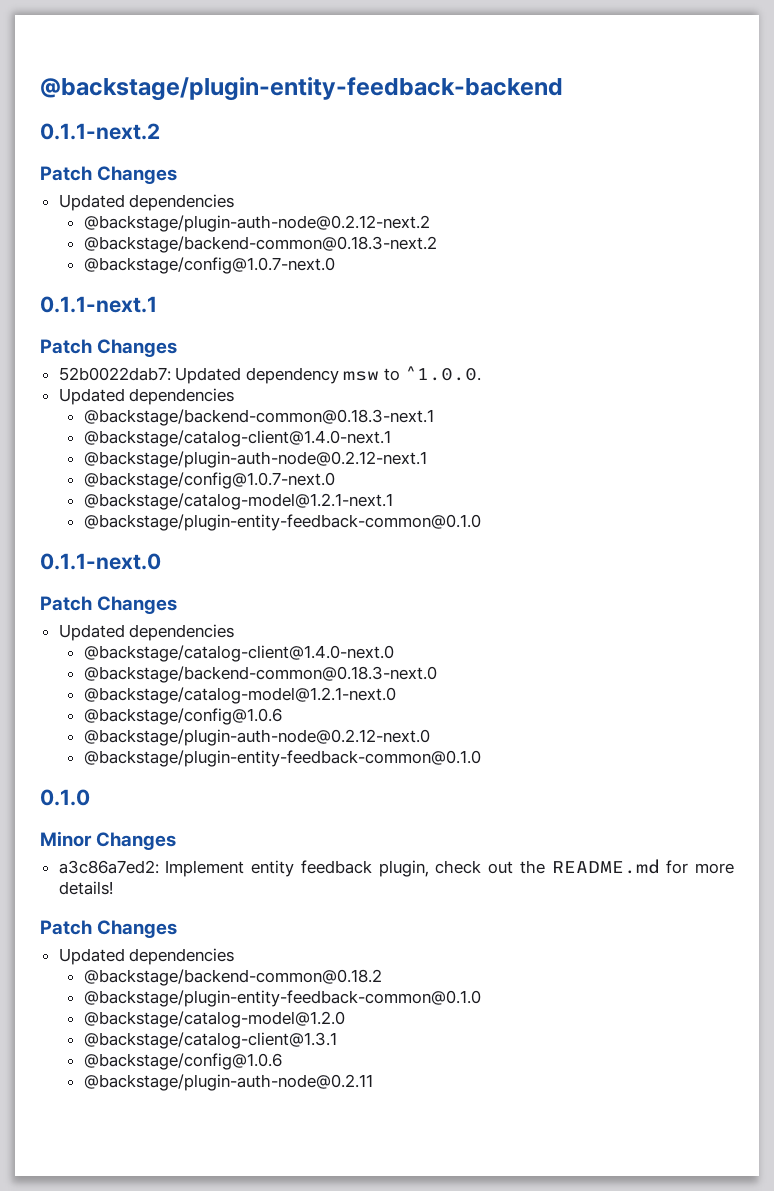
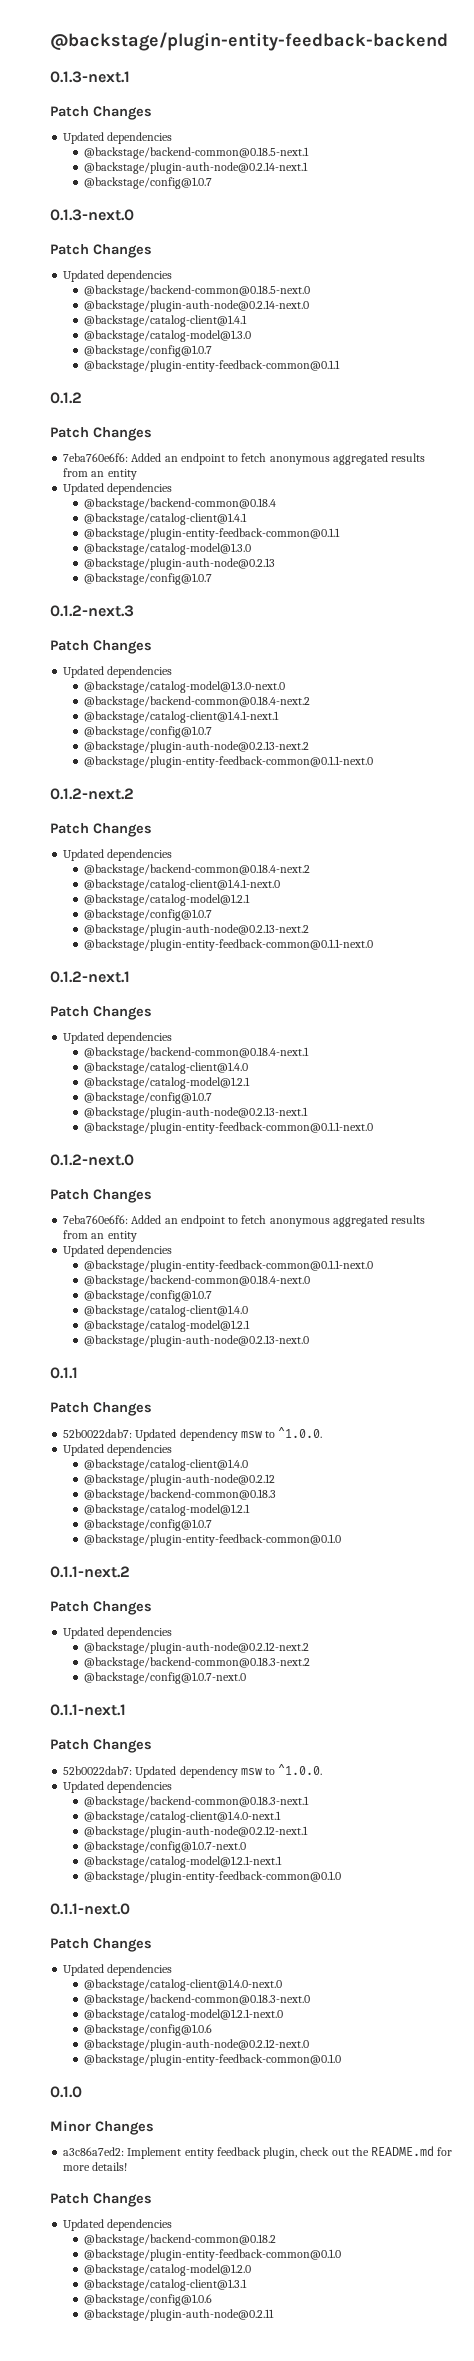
(563, 89) none -> [50,71,130,83] [50,106,152,120] [63,132,173,144] [83,147,309,159] [83,162,308,174] [83,177,212,189] [50,209,134,221] [50,244,152,258] [63,270,173,282] [83,285,310,297] [83,300,309,312] [83,315,247,327] [83,330,251,342] [83,345,212,357] [83,360,340,372] [50,392,82,404] [50,427,152,441] [63,453,426,465] [63,468,137,480] [63,483,173,495] [83,498,276,510] [83,513,247,525] [83,528,340,540] [83,543,251,555] [83,558,275,570] [83,573,212,585] [50,605,134,617] [50,640,152,654] [63,666,173,678] [83,681,285,693] [83,696,310,708] [83,711,279,723] [83,726,212,738] [83,741,309,753] [83,756,373,768] [50,788,134,800] [50,823,152,837] [63,849,173,861] [83,864,310,876] [83,879,280,891] [83,894,250,906] [83,909,212,921] [83,924,309,936] [83,939,373,951] [50,971,130,983] [50,1006,152,1020] [63,1032,173,1044] [83,1047,309,1059] [83,1062,248,1074] [83,1077,250,1089] [83,1092,212,1104] [83,1107,308,1119] [83,1122,373,1134] [50,1154,134,1166] [50,1189,152,1203] [63,1215,426,1227] [63,1230,137,1242] [63,1245,173,1257] [83,1260,373,1272] [83,1275,310,1287] [83,1290,212,1302] [83,1305,248,1317] [83,1320,250,1332] [83,1335,309,1347] [50,1367,78,1379] [50,1402,152,1416] [63,1427,323,1441] [63,1444,173,1456] [83,1459,248,1471] [83,1474,275,1486] [83,1489,276,1501] [83,1504,250,1516] [83,1519,212,1531] [83,1534,341,1546] // 0.1.3-next.1 // Patch Changes // Updated dependencies // @backstage/backend-common@0.18.5-next.1 // @backstage/plugin-auth-node@0.2.14-next.1 // @backstage/config@1.0.7 // 0.1.3-next.0 // Patch Changes // Updated dependencies // @backstage/backend-common@0.18.5-next.0 // @backstage/plugin-auth-node@0.2.14-next.0 // @backstage/catalog-client@1.4.1 // @backstage/catalog-model@1.3.0 // @backstage/config@1.0.7 // @backstage/plugin-entity-feedback-common@0.1.1 // 0.1.2 // Patch Changes // 7eba760e6f6: Added an endpoint to fetch anonymous aggregated results from an entity // Updated dependencies // @backstage/backend-common@0.18.4 // @backstage/catalog-client@1.4.1 // @backstage/plugin-entity-feedback-common@0.1.1 // @backstage/catalog-model@1.3.0 // @backstage/plugin-auth-node@0.2.13 // @backstage/config@1.0.7 // 0.1.2-next.3 // Patch Changes // Updated dependencies // @backstage/catalog-model@1.3.0-next.0 // @backstage/backend-common@0.18.4-next.2 // @backstage/catalog-client@1.4.1-next.1 // @backstage/config@1.0.7 // @backstage/plugin-auth-node@0.2.13-next.2 // @backstage/plugin-entity-feedback-common@0.1.1-next.0 // 0.1.2-next.2 // Patch Changes // Updated dependencies // @backstage/backend-common@0.18.4-next.2 // @backstage/catalog-client@1.4.1-next.0 // @backstage/catalog-model@1.2.1 // @backstage/config@1.0.7 // @backstage/plugin-auth-node@0.2.13-next.2 // @backstage/plugin-entity-feedback-common@0.1.1-next.0 // 0.1.2-next.1 // Patch Changes // Updated dependencies // @backstage/backend-common@0.18.4-next.1 // @backstage/catalog-client@1.4.0 // @backstage/catalog-model@1.2.1 // @backstage/config@1.0.7 // @backstage/plugin-auth-node@0.2.13-next.1 // @backstage/plugin-entity-feedback-common@0.1.1-next.0 // 0.1.2-next.0 // Patch Changes // 7eba760e6f6: Added an endpoint to fetch anonymous aggregated results from an entity // Updated dependencies // @backstage/plugin-entity-feedback-common@0.1.1-next.0 // @backstage/backend-common@0.18.4-next.0 // @backstage/config@1.0.7 // @backstage/catalog-client@1.4.0 // @backstage/catalog-model@1.2.1 // @backstage/plugin-auth-node@0.2.13-next.0 // 0.1.1 // Patch Changes // 52b0022dab7: Updated dependency msw to ^1.0.0. // Updated dependencies // @backstage/catalog-client@1.4.0 // @backstage/plugin-auth-node@0.2.12 // @backstage/backend-common@0.18.3 // @backstage/catalog-model@1.2.1 // @backstage/config@1.0.7 // @backstage/plugin-entity-feedback-common@0.1.0

